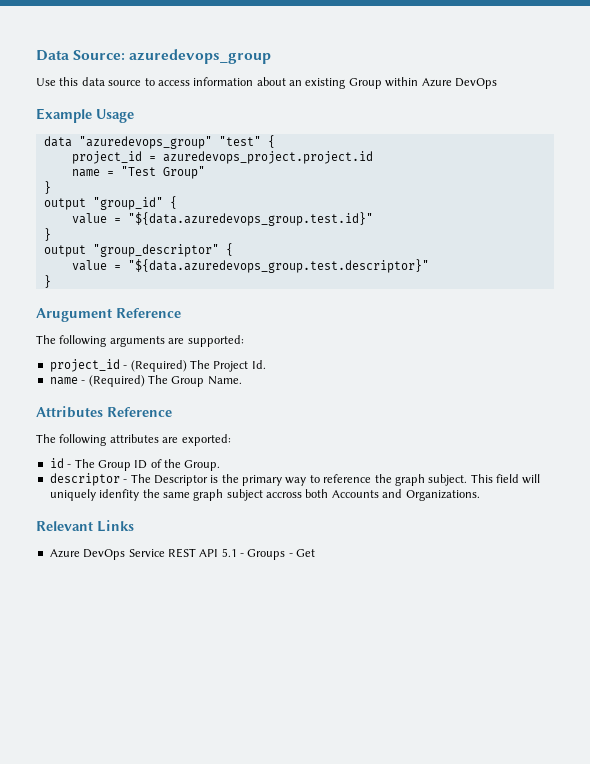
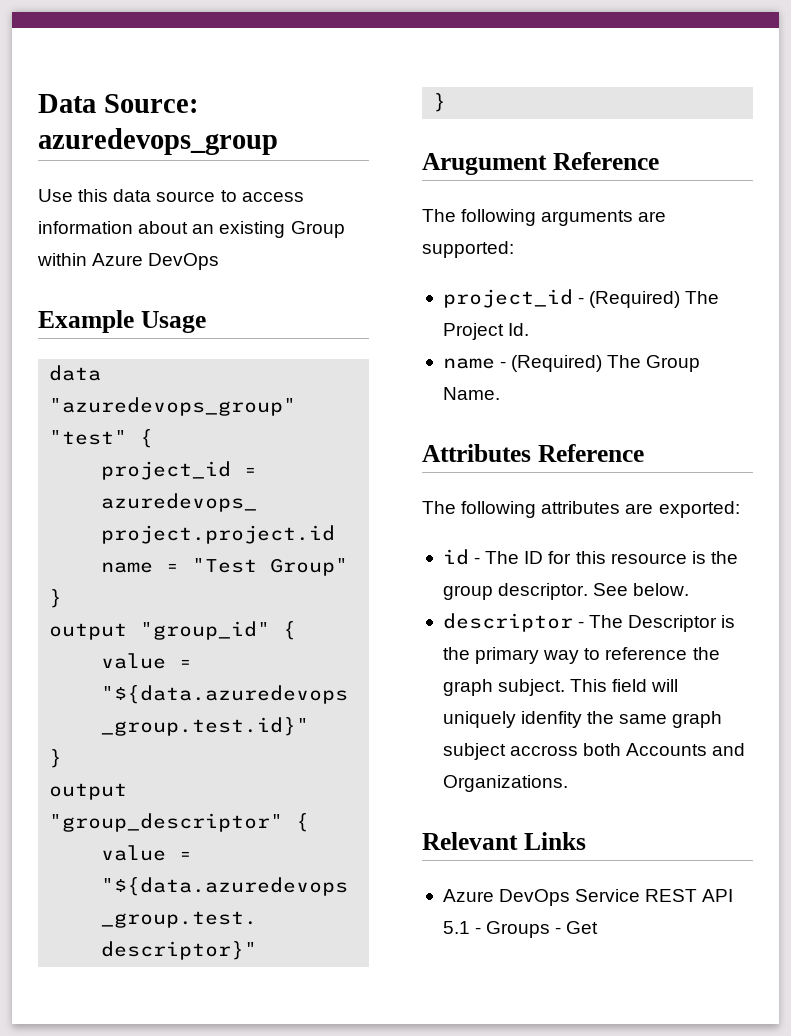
[97,459,221,471] Group ID of the Group. -> [524,551,738,564] [442,583,690,600] ID for this resource is the group descriptor. See below.

